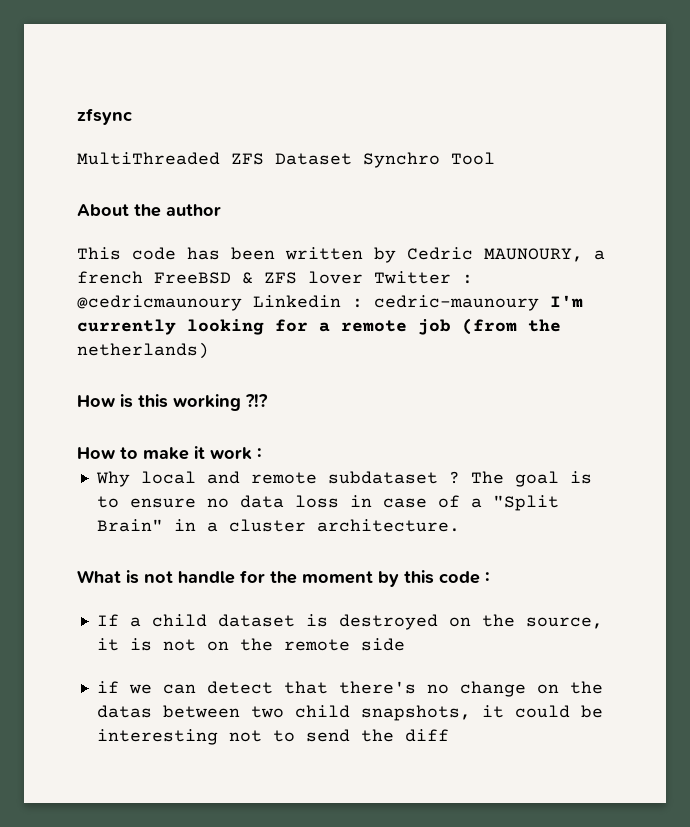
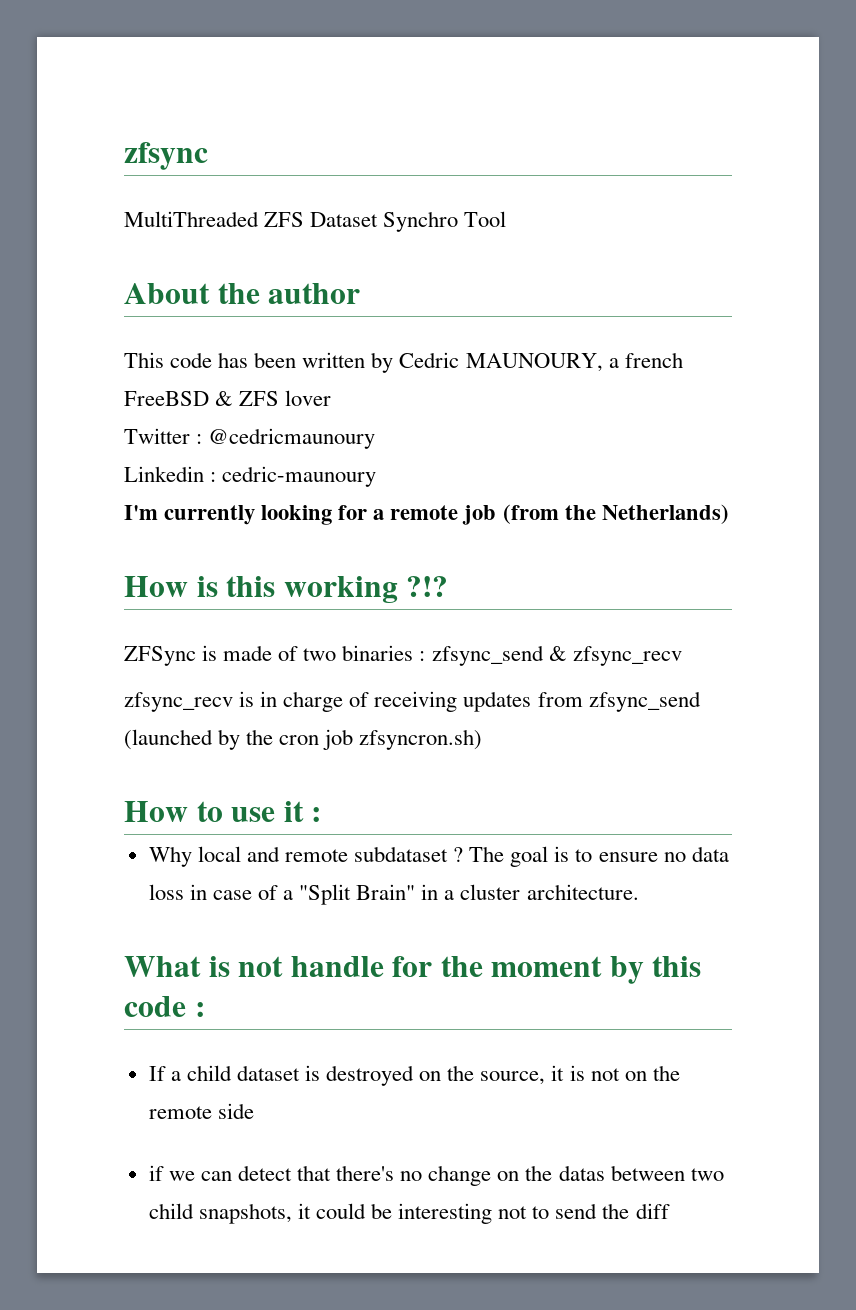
(363, 277) none -> (332, 398) //
(242, 303) none -> (376, 438) //
(539, 303) none -> (377, 476) //
[77,342,209,359] netherlands) -> [601,504,729,524] Netherlands)
(268, 400) none -> [124,645,682,666] [124,691,701,712] [124,729,483,750] // ZFSync is made of two binaries : zfsync_send & zfsync_recv // zfsync_recv is in charge of receiving updates from zfsync_send (launched by the cron job zfsyncron.sh)
[143,446,252,460] make it work -> [231,801,304,822] use it

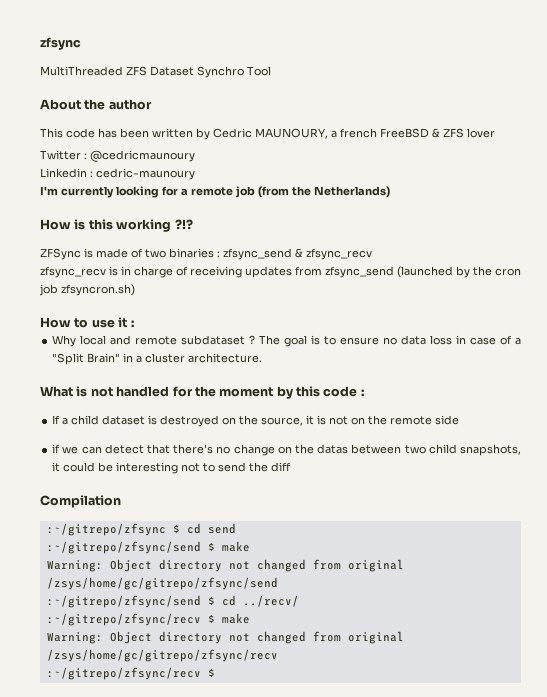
[290,956,384,977] handle -> [116,386,170,397] handled
(670, 1211) none -> [40,495,121,508] [46,523,236,536] [46,541,250,554] [46,559,404,572] [46,577,278,590] [46,595,299,608] [46,613,250,626] [46,631,404,644] [46,649,278,662] [46,667,215,680] // Compilation // :~/gitrepo/zfsync $ cd send // :~/gitrepo/zfsync/send $ make // Warning: Object directory not changed from original /zsys/home/gc/gitrepo/zfsync/send // :~/gitrepo/zfsync/send $ cd ../recv/ // :~/gitrepo/zfsync/recv $ make // Warning: Object directory not changed from original /zsys/home/gc/gitrepo/zfsync/recv // :~/gitrepo/zfsync/recv $

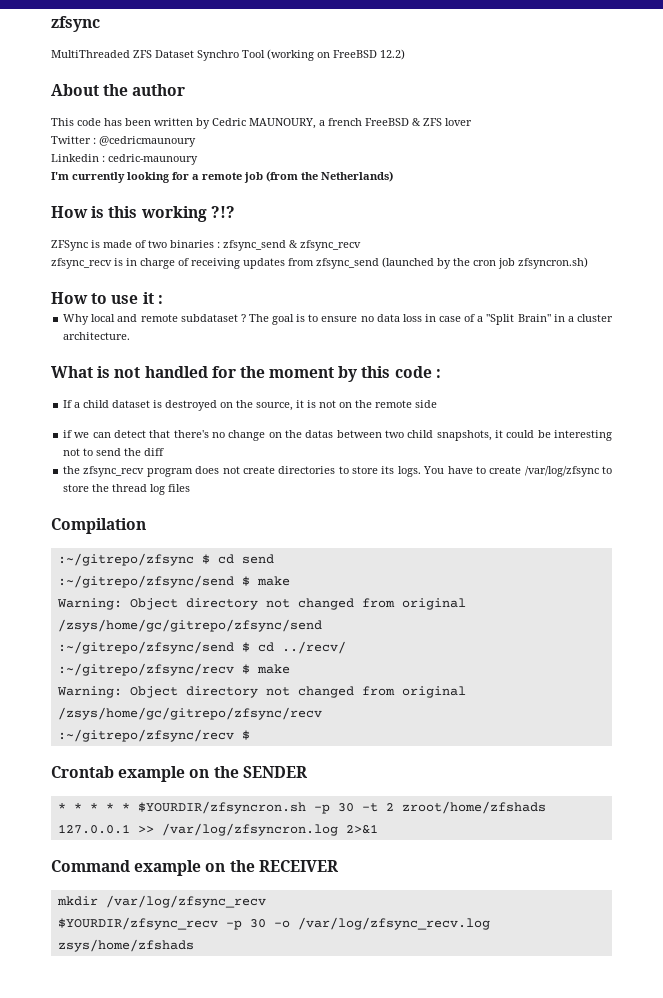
(271, 71) none -> [267,49,405,61] (working on FreeBSD 12.2)
(292, 467) none -> [63,466,612,477] [63,484,191,495] // the zfsync_recv program does not create directories to store its logs. You have to create /var/log/zfsync to store the thread log files
(215, 672) none -> [51,766,308,782] [57,801,546,814] [57,823,378,836] [51,860,339,876] [56,895,266,908] [57,917,490,930] [57,939,194,952] // Crontab example on the SENDER // * * * * * $YOURDIR/zfsyncron.sh -p 30 -t 2 zroot/home/zfshads 127.0.0.1 >> /var/log/zfsyncron.log 2>&1 // Command example on the RECEIVER // mkdir /var/log/zfsync_recv // $YOURDIR/zfsync_recv -p 30 -o /var/log/zfsync_recv.log zsys/home/zfshads

